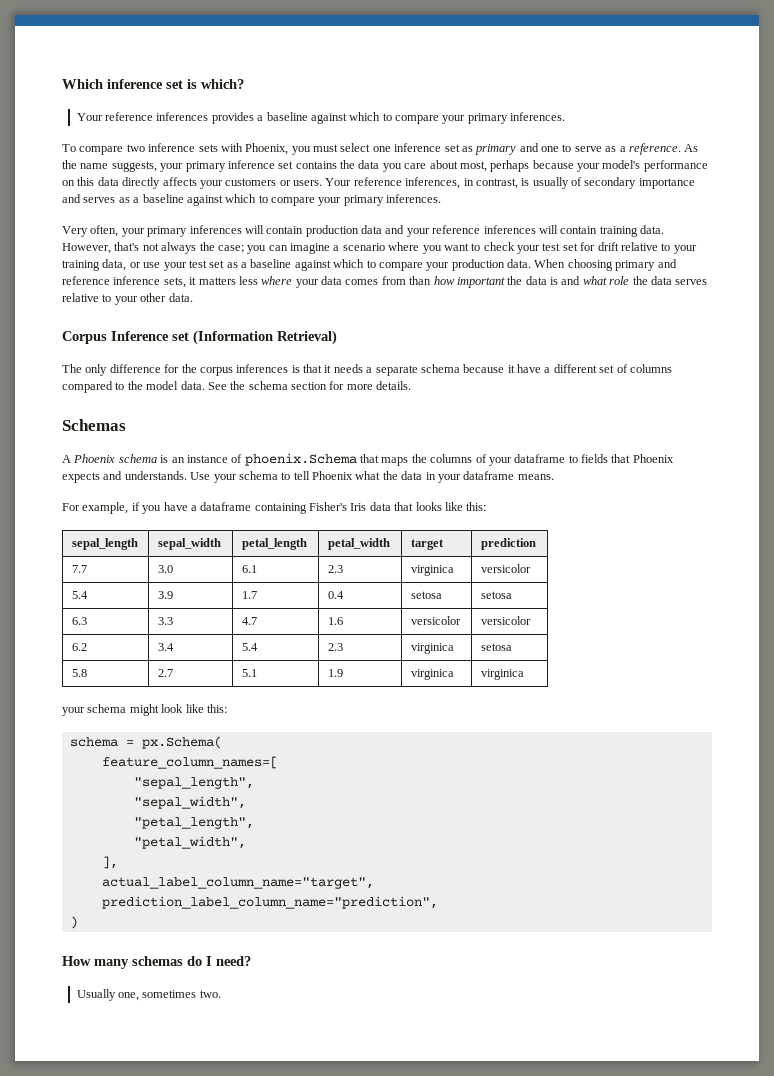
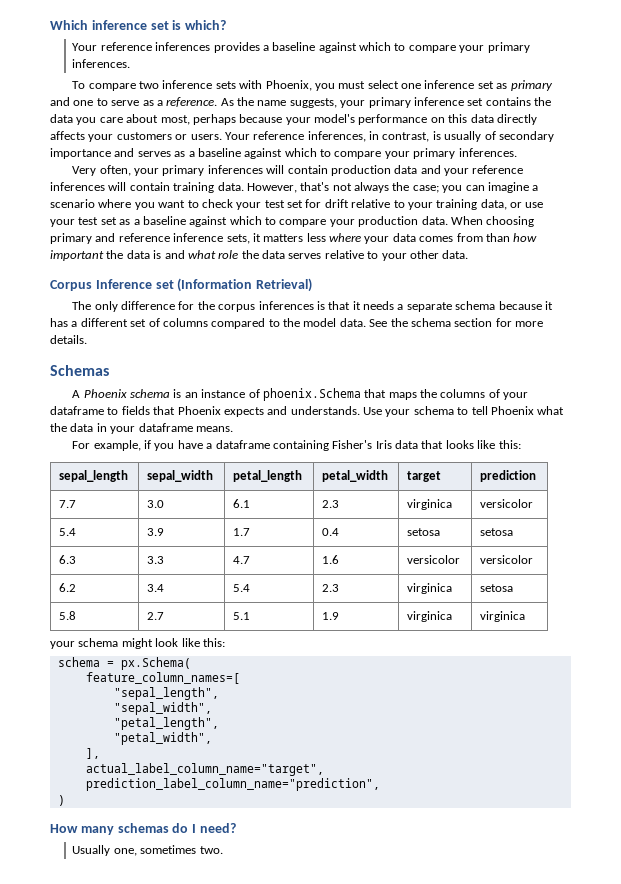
[517,364,541,373] have -> [50,318,68,327] has

